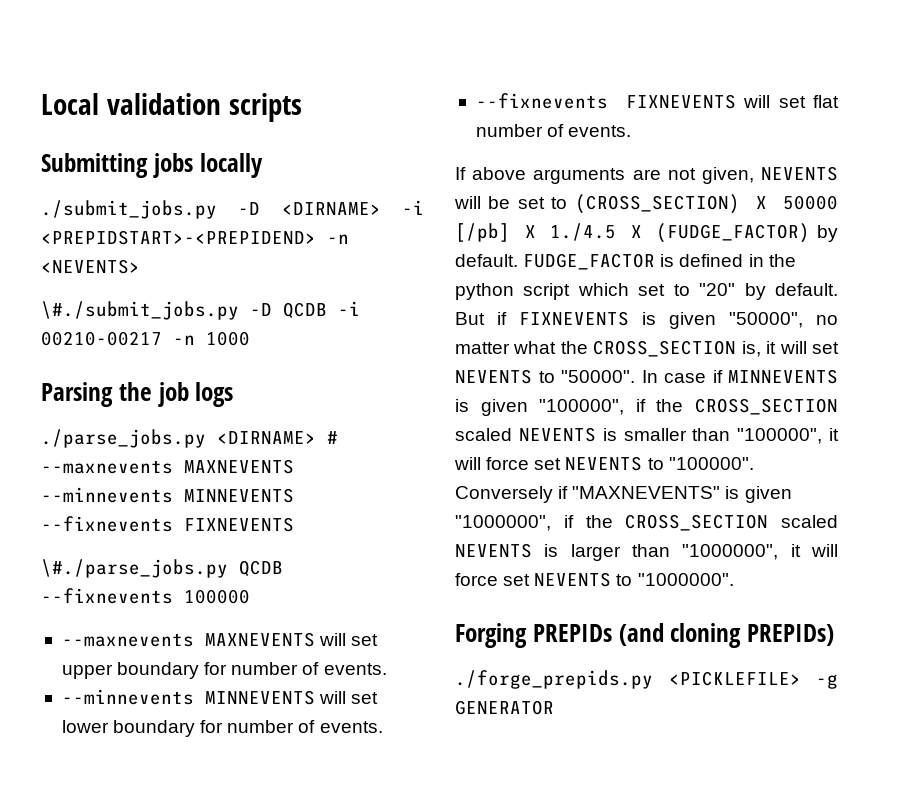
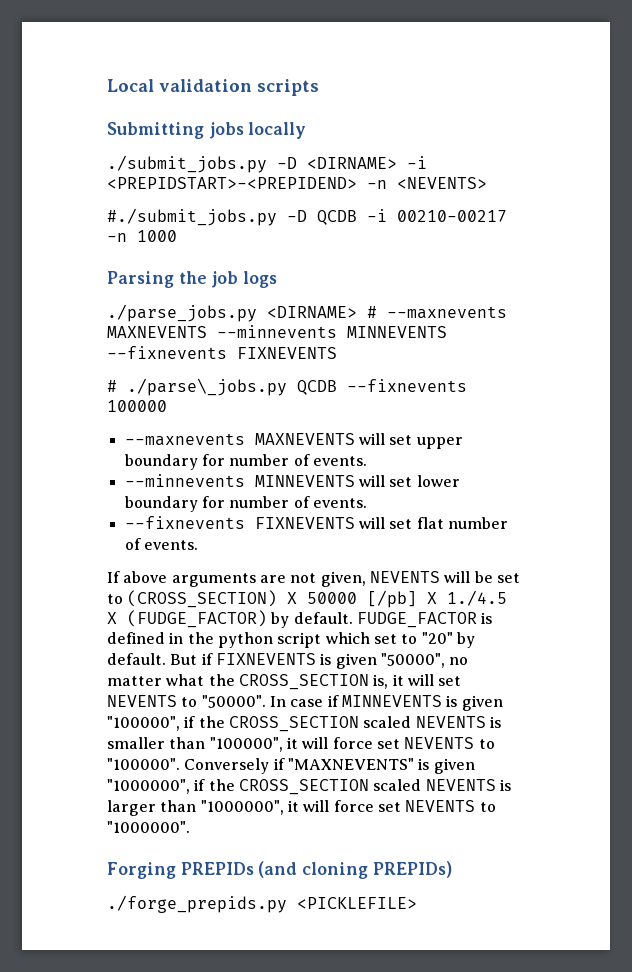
[41,301,239,320] \#./submit_jobs.py -> [107,208,277,226] #./submit_jobs.py
[41,559,228,578] \#./parse_jobs.py -> [107,378,287,396] # ./parse\_jobs.py
[816,674,838,689] [455,700,554,715] -g GENERATOR -> (417, 903) none

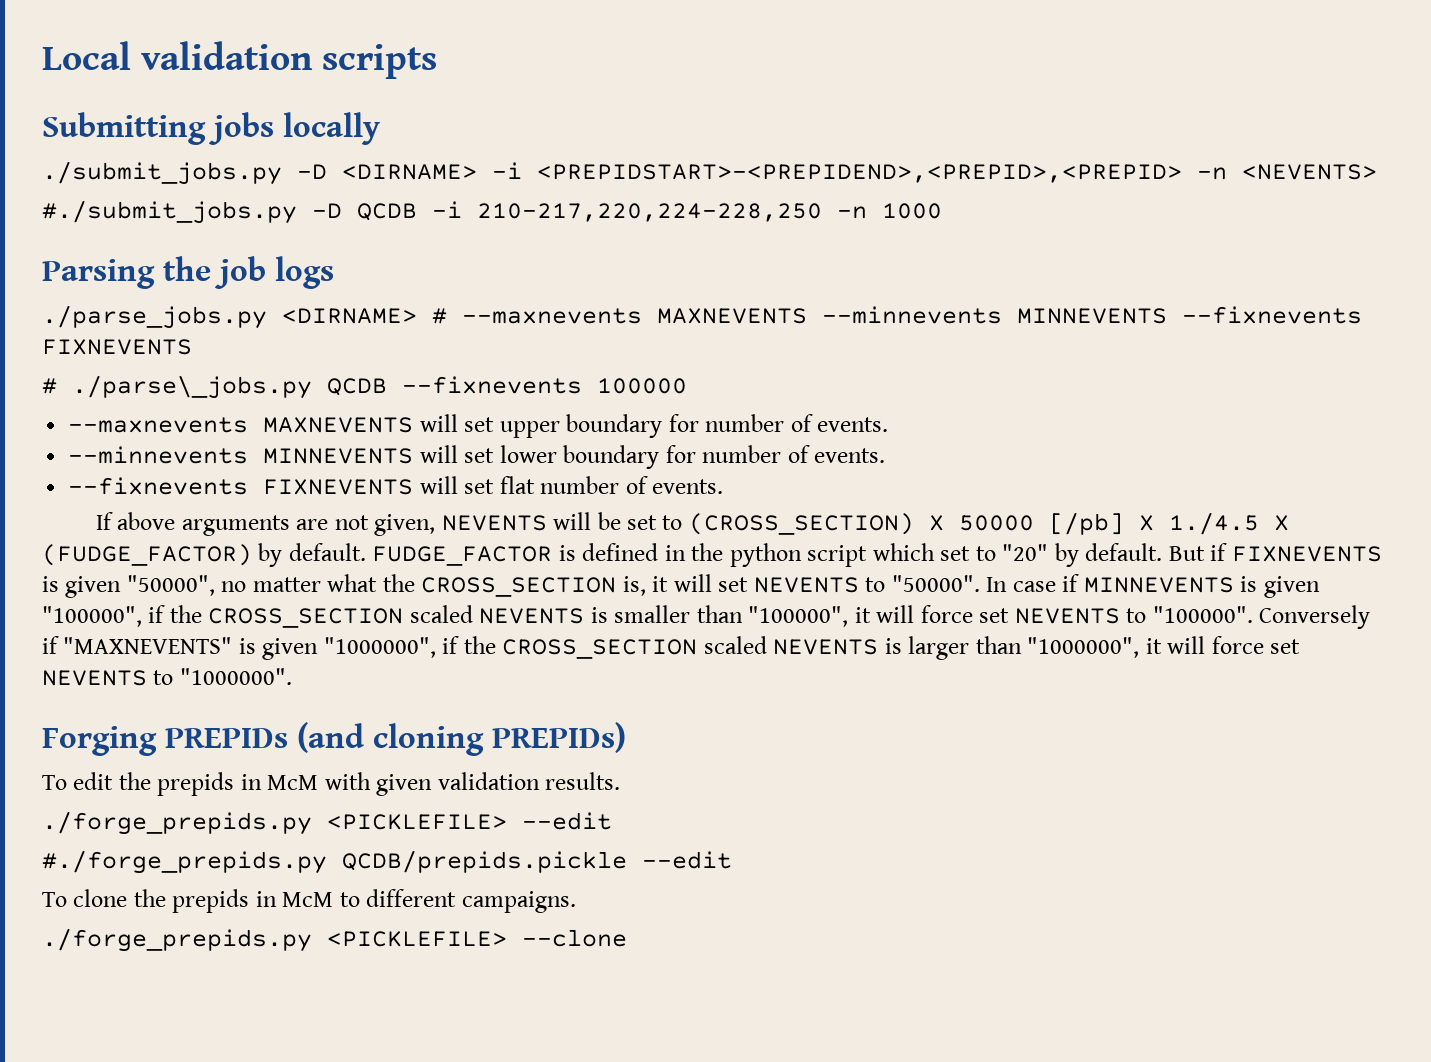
[107,177,357,189] <PREPIDSTART>-<PREPIDEND> -> [537,164,1182,183] <PREPIDSTART>-<PREPIDEND>,<PREPID>,<PREPID>
[397,210,507,222] 00210-00217 -> [477,203,822,222] 210-217,220,224-228,250
[107,895,417,913] ./forge_prepids.py <PICKLEFILE> -> [42,772,621,796] [42,811,612,835] [42,850,732,874] [42,889,576,913] [42,928,627,952] To edit the prepids in McM with given validation results. // ./forge_prepids.py <PICKLEFILE> --edit // #./forge_prepids.py QCDB/prepids.pickle --edit // To clone the prepids in McM to different campaigns. // ./forge_prepids.py <PICKLEFILE> --clone

